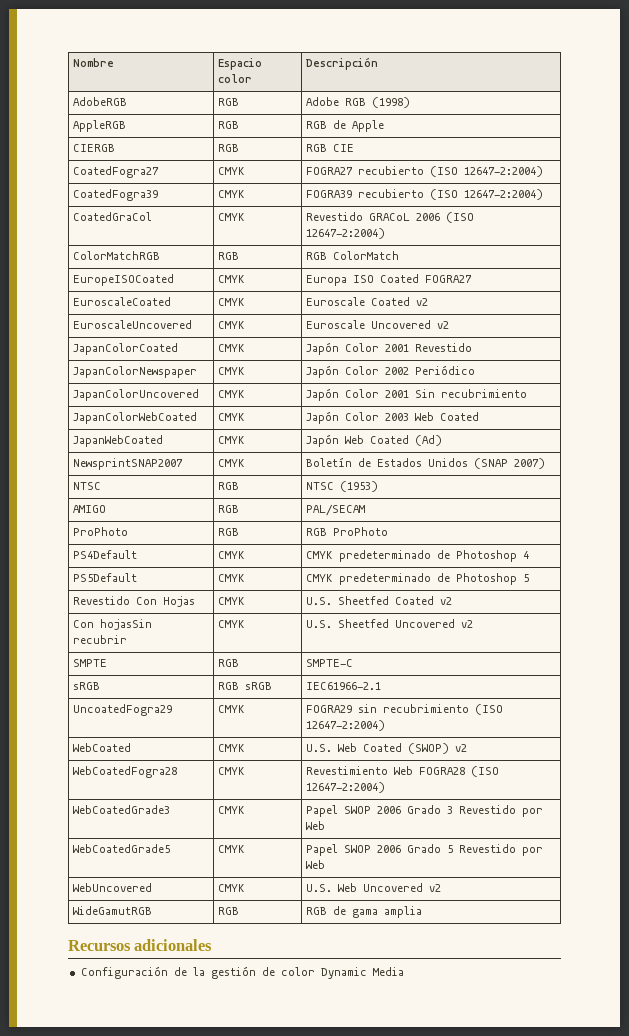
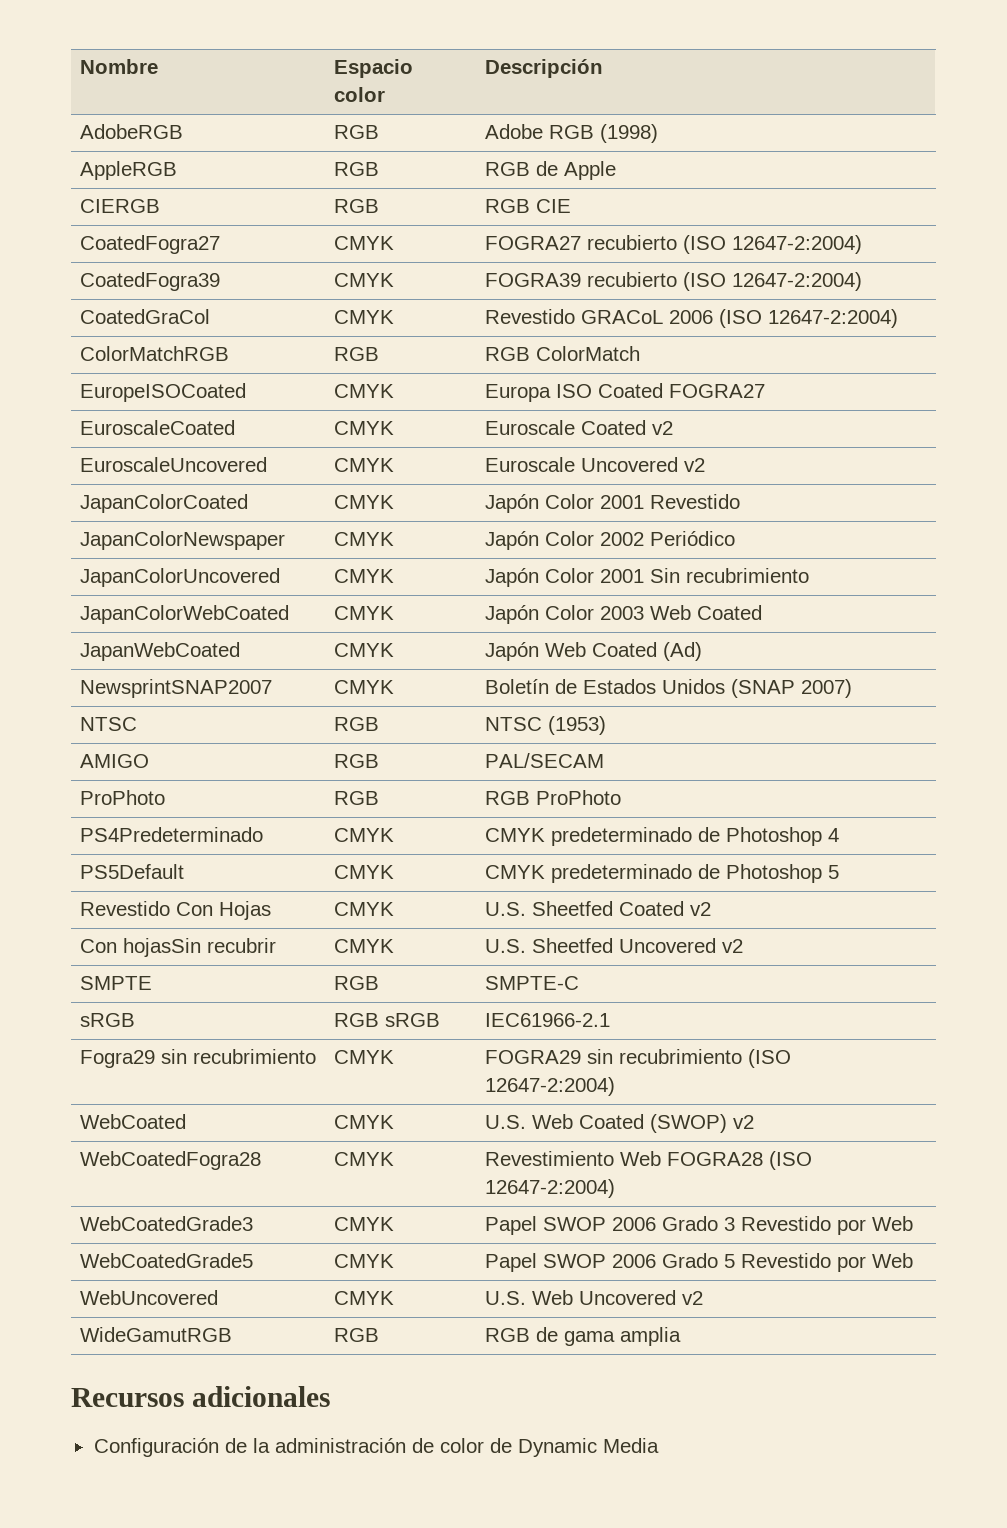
[73,550,138,559] PS4Default -> [80,827,264,842] PS4Predeterminado
[73,704,173,716] UncoatedFogra29 -> [80,1049,317,1068] Fogra29 sin recubrimiento
[210,966,256,979] gestión -> [274,1438,406,1453] administración
(315, 971) none -> [489,1438,512,1453] de

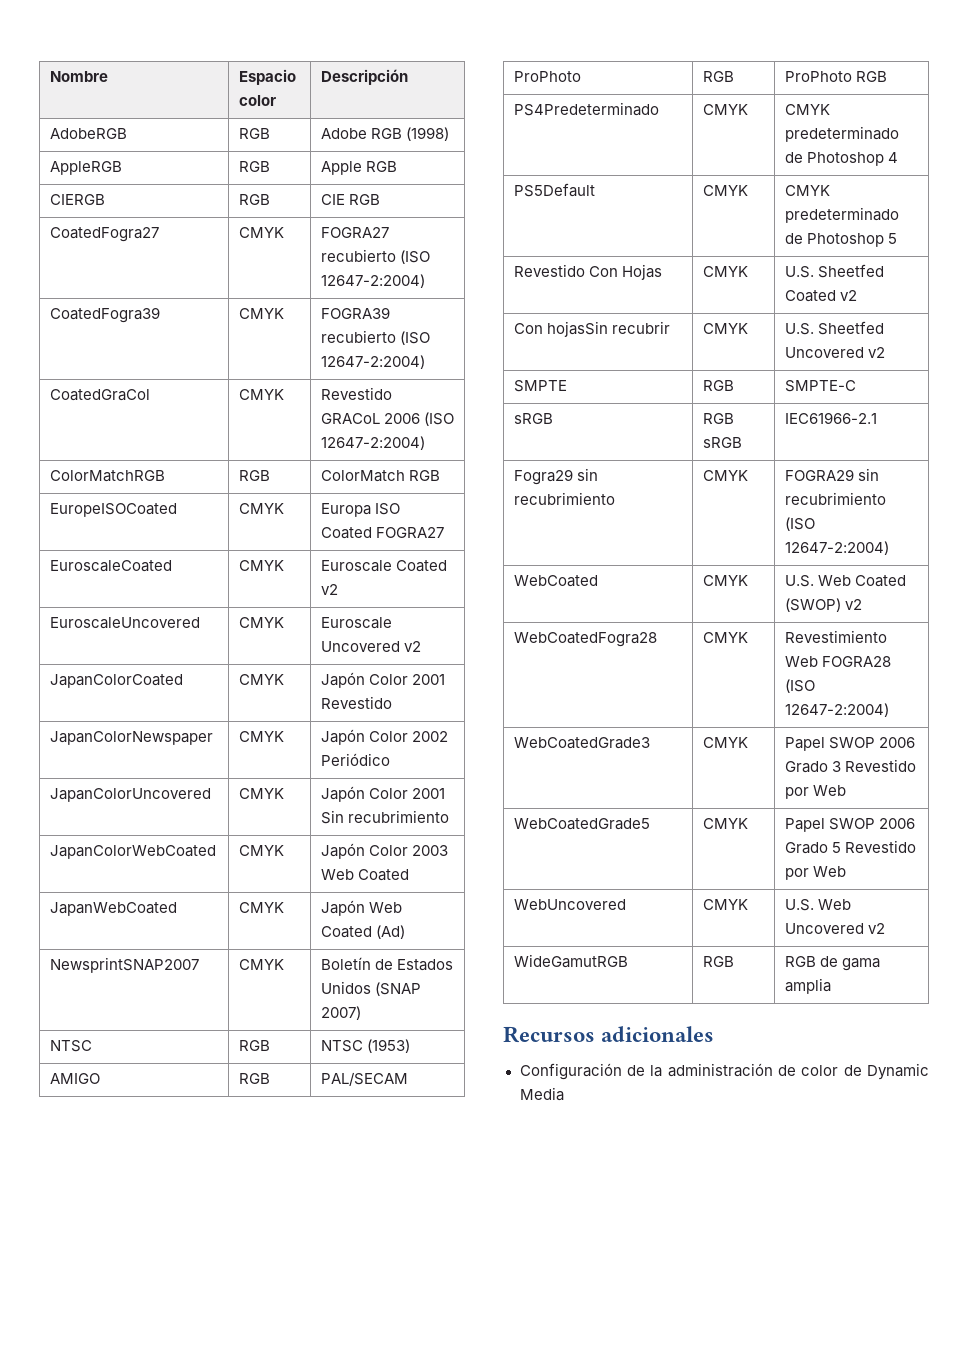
[485,161,617,180] RGB de Apple -> [320,161,397,175] Apple RGB
[485,199,572,213] RGB CIE -> [320,194,380,205] CIE RGB
[485,346,641,361] RGB ColorMatch -> [320,470,440,482] ColorMatch RGB
[485,790,622,805] RGB ProPhoto -> [784,71,887,82] ProPhoto RGB

